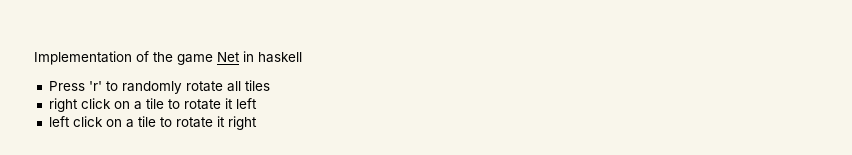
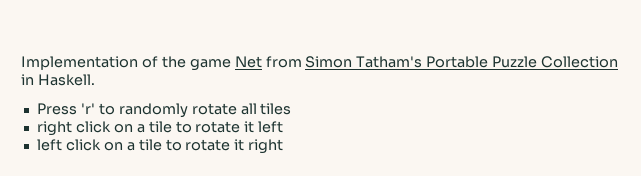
[243,51,302,63] in haskell -> [265,56,619,68] [21,74,95,86] from Simon Tatham's Portable Puzzle Collection in Haskell.

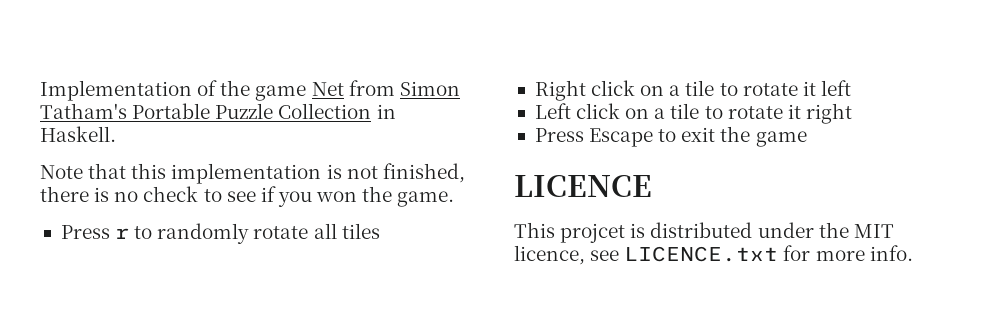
[36,103,95,115] // Press 'r' -> [40,163,465,184] [40,186,455,207] [60,225,130,239] // Note that this implementation is not finished, there is no check to see if you won the game. // Press r
[36,121,72,136] right -> [534,80,586,101] Right
[36,139,62,151] left -> [534,103,571,119] Left
(284, 146) none -> [534,126,807,147] [514,175,652,197] [514,222,894,243] [514,245,913,265] // Press Escape to exit the game // LICENCE // This projcet is distributed under the MIT licence, see LICENCE.txt for more info.

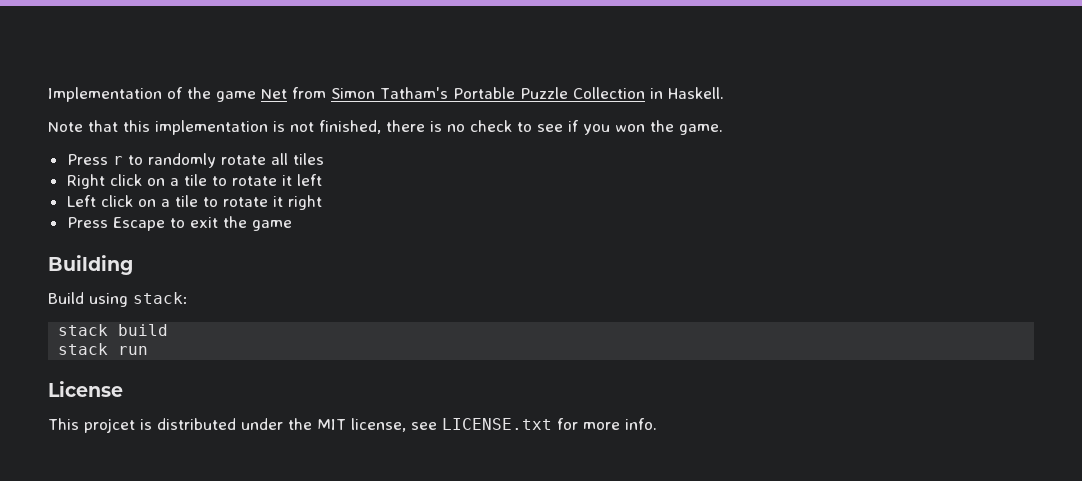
[514,175,652,197] LICENCE -> [48,255,133,275] [48,292,188,307] [58,324,169,336] [58,343,149,355] [48,381,123,397] Building // Build using stack: // stack build // stack run // License
[514,245,779,265] licence, see LICENCE.txt -> [351,418,552,432] license, see LICENSE.txt

